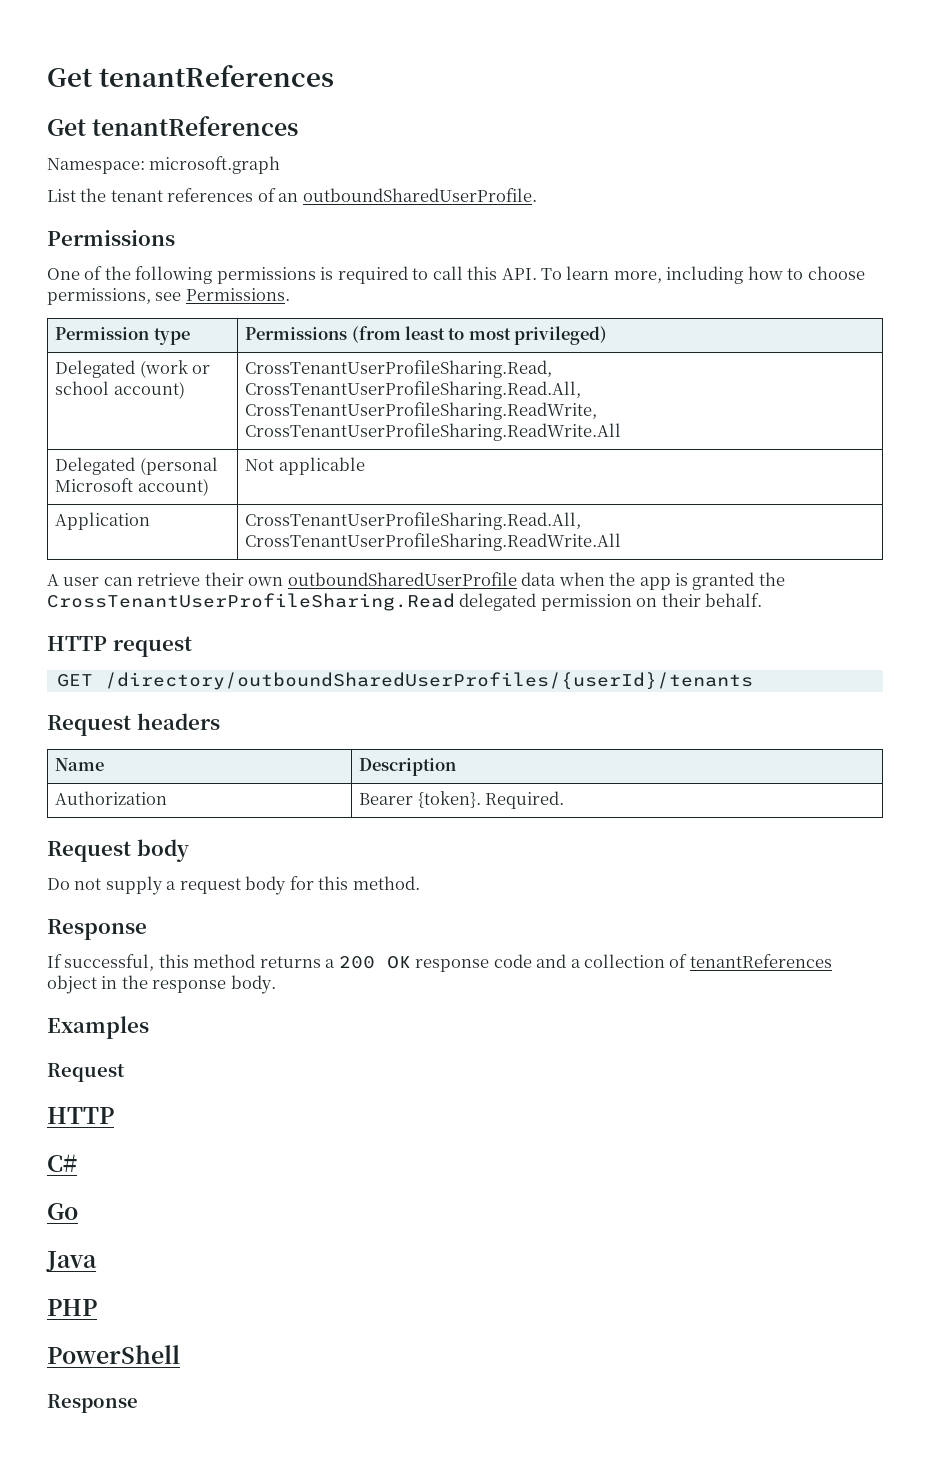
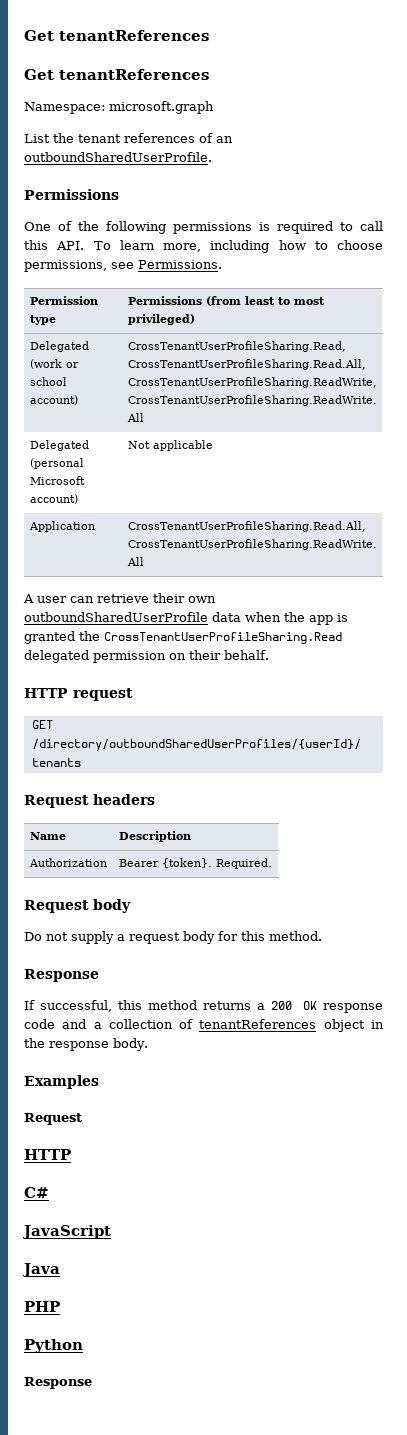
[47,1203,78,1220] Go -> [22,1225,111,1239] JavaScript
[47,1345,180,1364] PowerShell -> [24,1339,83,1353] Python

